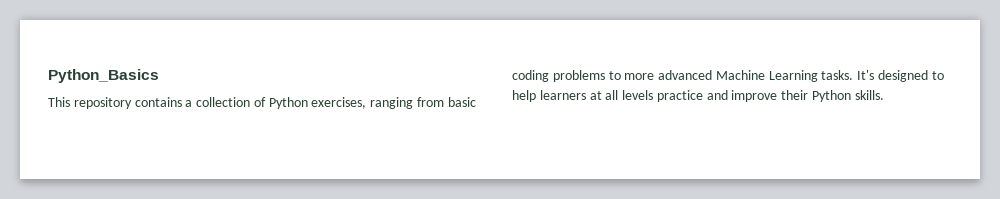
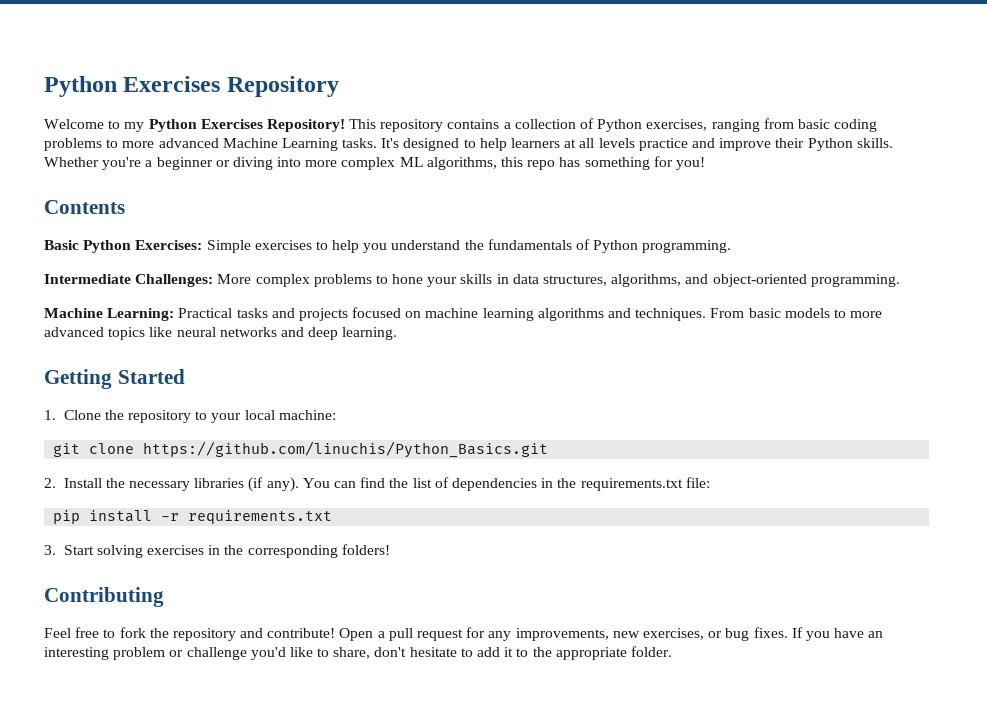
[48,69,159,83] Python_Basics // -> [44,76,339,97] [44,119,345,132] Python Exercises Repository // Welcome to my Python Exercises Repository!
(884, 95) none -> [44,156,705,170] [44,200,125,214] [44,239,732,253] [44,274,900,287] [44,307,883,321] [44,327,398,340] [44,369,185,389] [44,410,336,423] [53,441,549,458] [44,477,710,492] [53,510,333,524] [44,544,390,558] [44,587,164,607] [44,627,884,641] [44,646,672,660] Whether you're a beginner or diving into more complex ML algorithms, this repo has something for you! // Contents // Basic Python Exercises: Simple exercises to help you understand the fundamentals of Python programming. // Intermediate Challenges: More complex problems to hone your skills in data structures, algorithms, and object-oriented programming. // Machine Learning: Practical tasks and projects focused on machine learning algorithms and techniques. From basic models to more advanced topics like neural networks and deep learning. // Getting Started // 1. Clone the repository to your local machine: // git clone https://github.com/linuchis/Python_Basics.git // 2. Install the necessary libraries (if any). You can find the list of dependencies in the requirements.txt file: // pip install -r requirements.txt // 3. Start solving exercises in the corresponding folders! // Contributing // Feel free to fork the repository and contribute! Open a pull request for any improvements, new exercises, or bug fixes. If you have an interesting problem or challenge you'd like to share, don't hesitate to add it to the appropriate folder.

